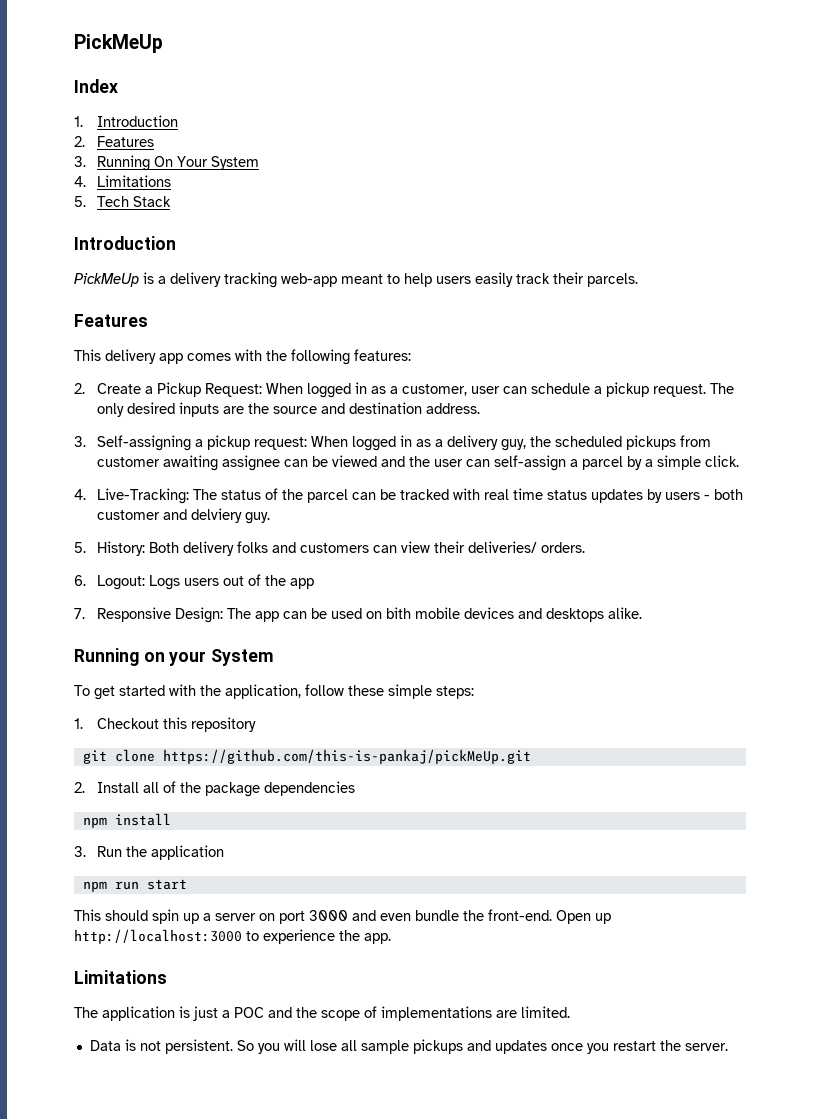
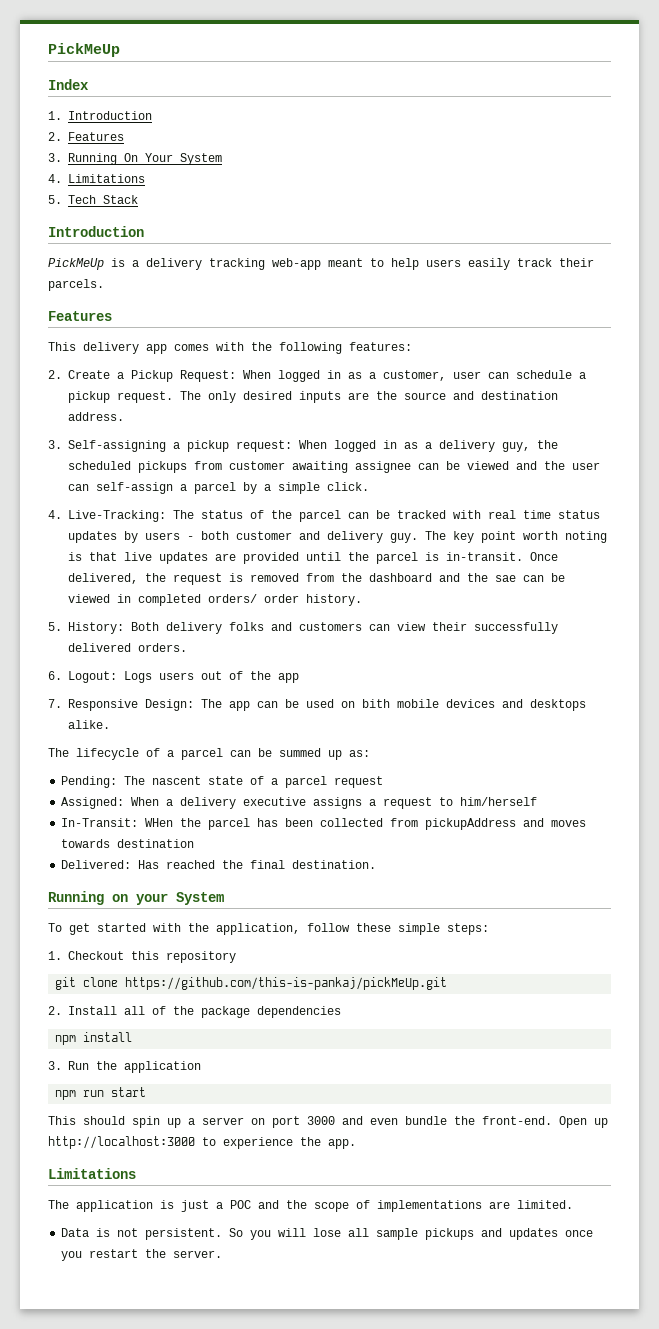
[191,508,243,523] delviery -> [327,531,383,543] delivery
(271, 518) none -> [425,531,607,543] [68,552,558,564] [68,573,565,585] [68,594,362,606] The key point worth noting is that live updates are provided until the parcel is in-transit. Once delivered, the request is removed from the dashboard and the sae can be viewed in completed orders/ order history.
[468,541,538,553] deliveries/ -> [474,622,558,634] [68,643,131,652] successfully delivered
(643, 613) none -> [48,748,370,760] [61,776,384,788] [61,797,538,809] [61,818,587,830] [61,839,195,848] [61,860,377,869] // The lifecycle of a parcel can be summed up as: // Pending: The nascent state of a parcel request // Assigned: When a delivery executive assigns a request to him/herself // In-Transit: WHen the parcel has been collected from pickupAddress and moves towards destination // Delivered: Has reached the final destination.

